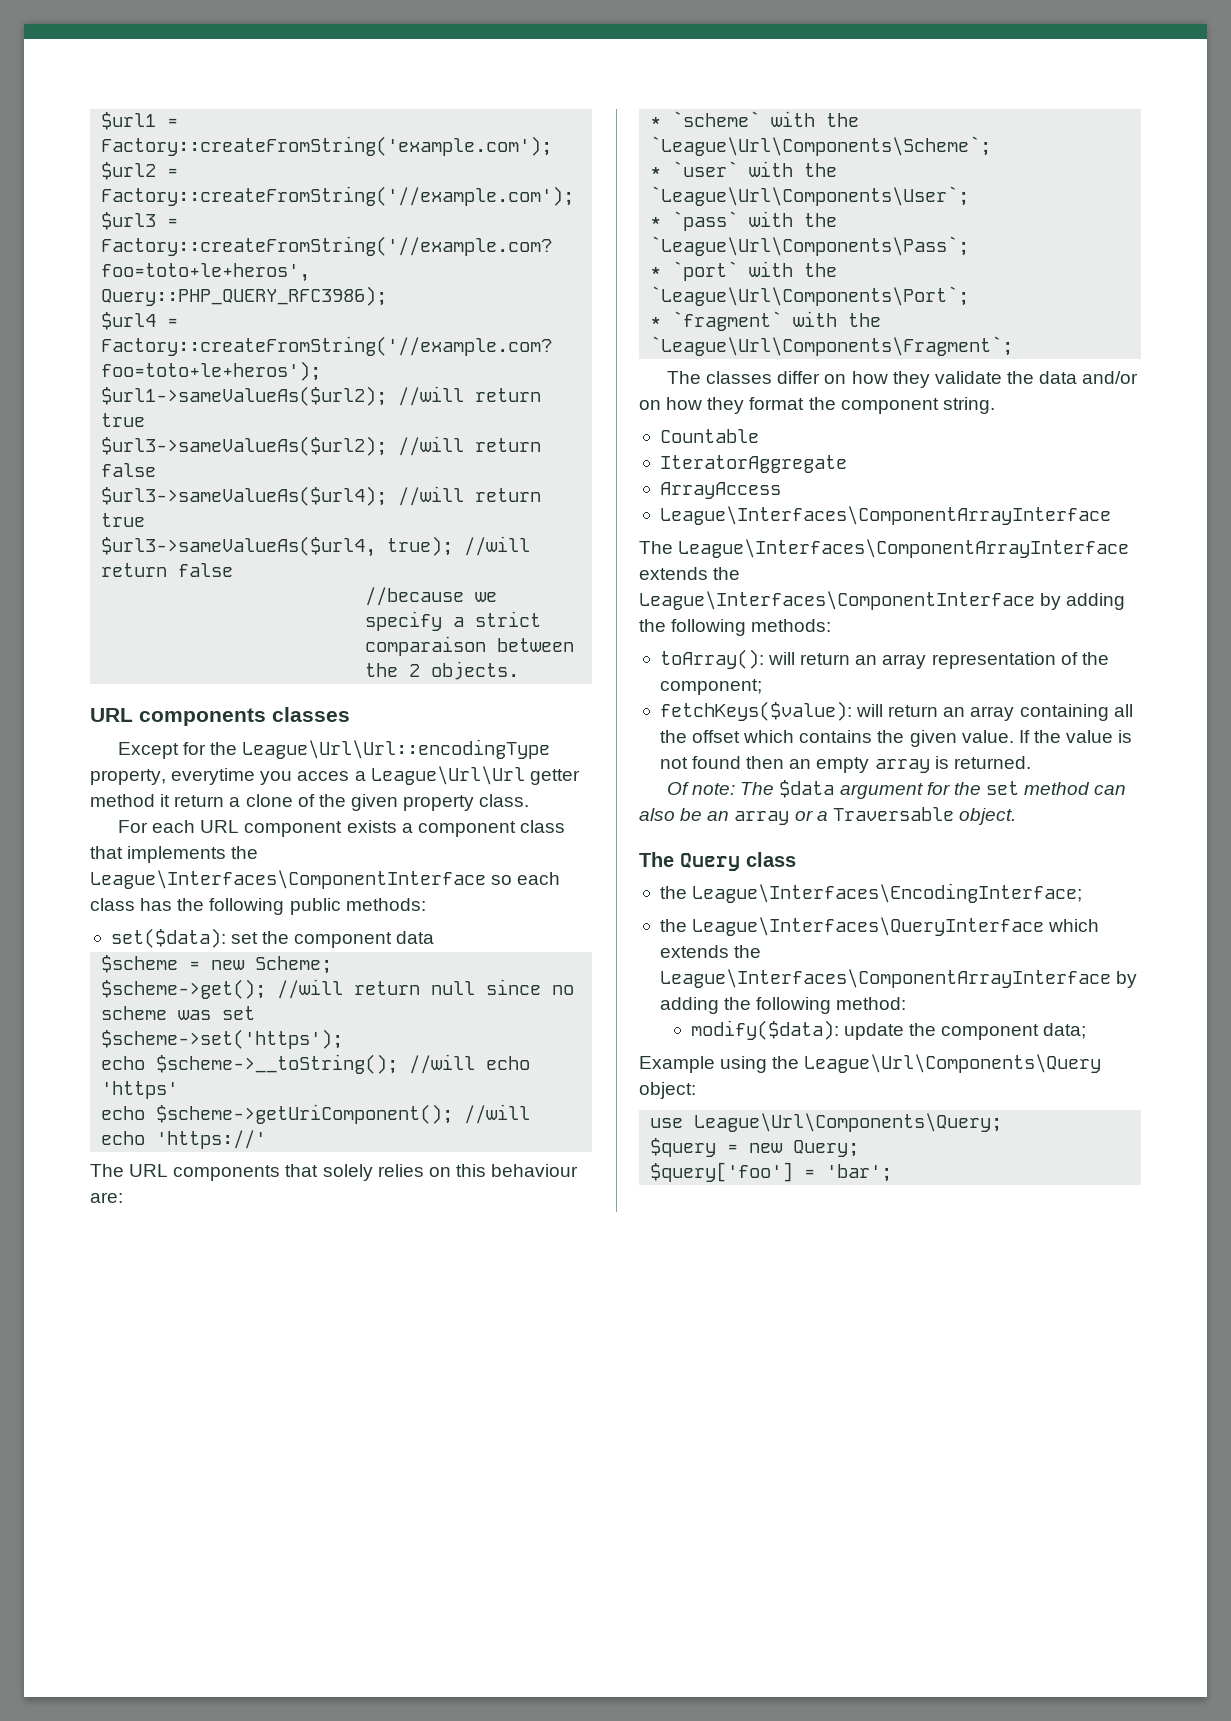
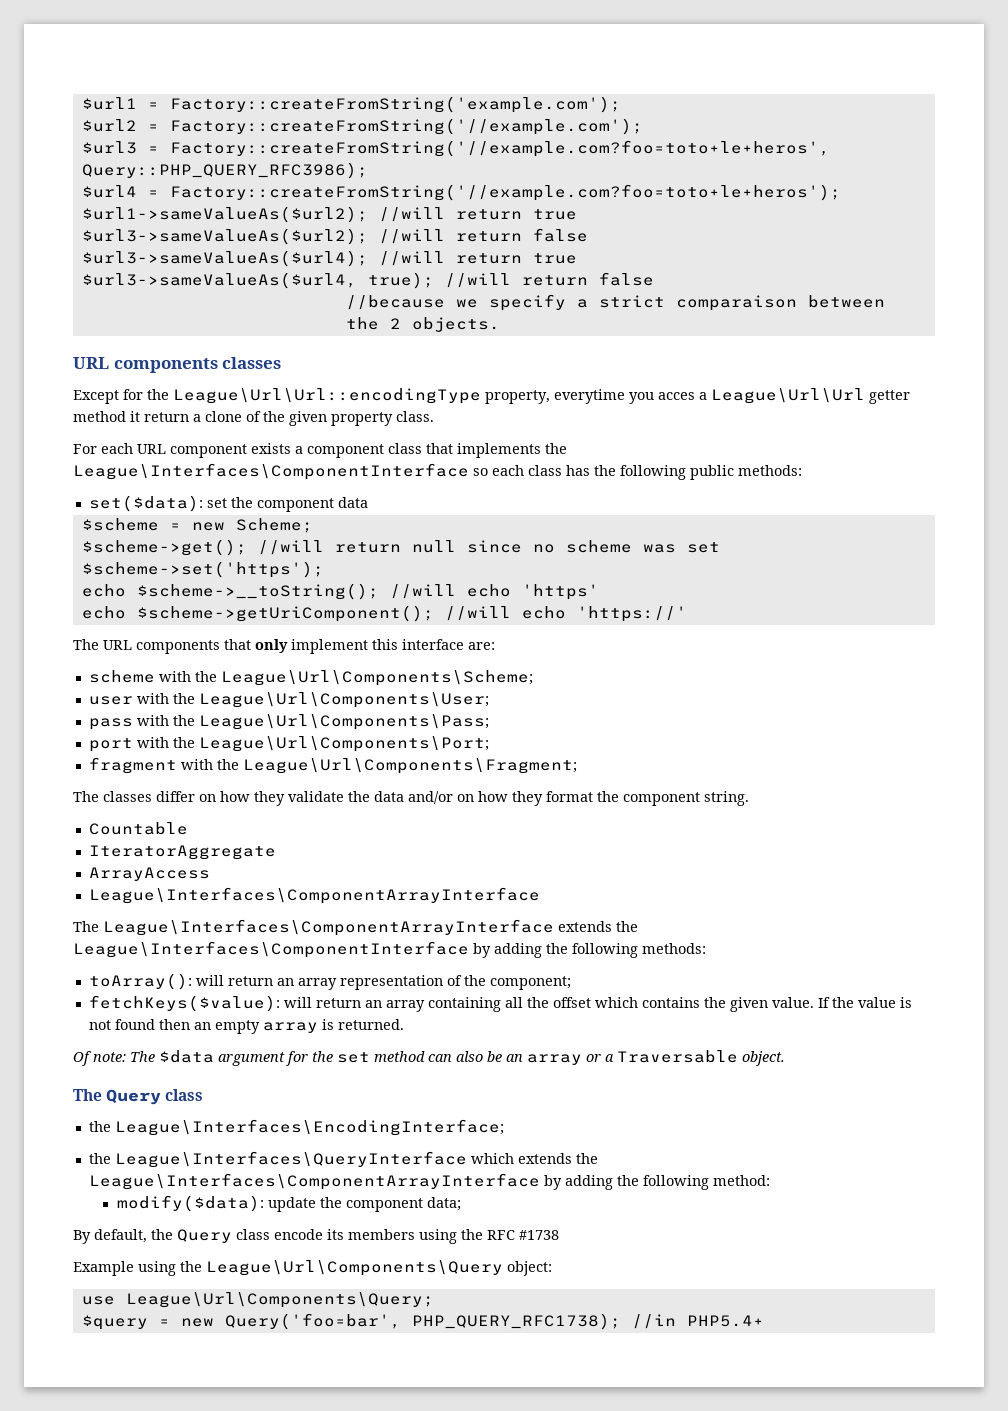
[322,1164,579,1181] [90,1192,123,1203] [650,111,860,127] [650,136,992,156] [650,161,838,177] [650,186,970,206] [650,211,838,231] [650,236,970,256] [650,261,838,281] [650,286,970,306] [650,311,882,331] [650,336,1014,356] solely relies on this behaviour are: // * `scheme` with the `League\Url\Components\Scheme`; // * `user` with the `League\Url\Components\User`; // * `pass` with the `League\Url\Components\Pass`; // * `port` with the `League\Url\Components\Port`; // * `fragment` with the `League\Url\Components\Fragment`; -> [255,639,495,654] [88,670,533,686] [88,692,489,708] [88,714,489,730] [88,736,489,752] [88,757,577,774] only implement this interface are: // scheme with the League\Url\Components\Scheme; // user with the League\Url\Components\User; // pass with the League\Url\Components\Pass; // port with the League\Url\Components\Port; // fragment with the League\Url\Components\Fragment;
(1087, 1031) none -> [73,1229,559,1244] // By default, the Query class encode its members using the RFC #1738
[793,1140,860,1157] [650,1162,893,1182] Query; // $query['foo'] = 'bar'; -> [224,1313,764,1330] Query('foo=bar', PHP_QUERY_RFC1738); //in PHP5.4+

